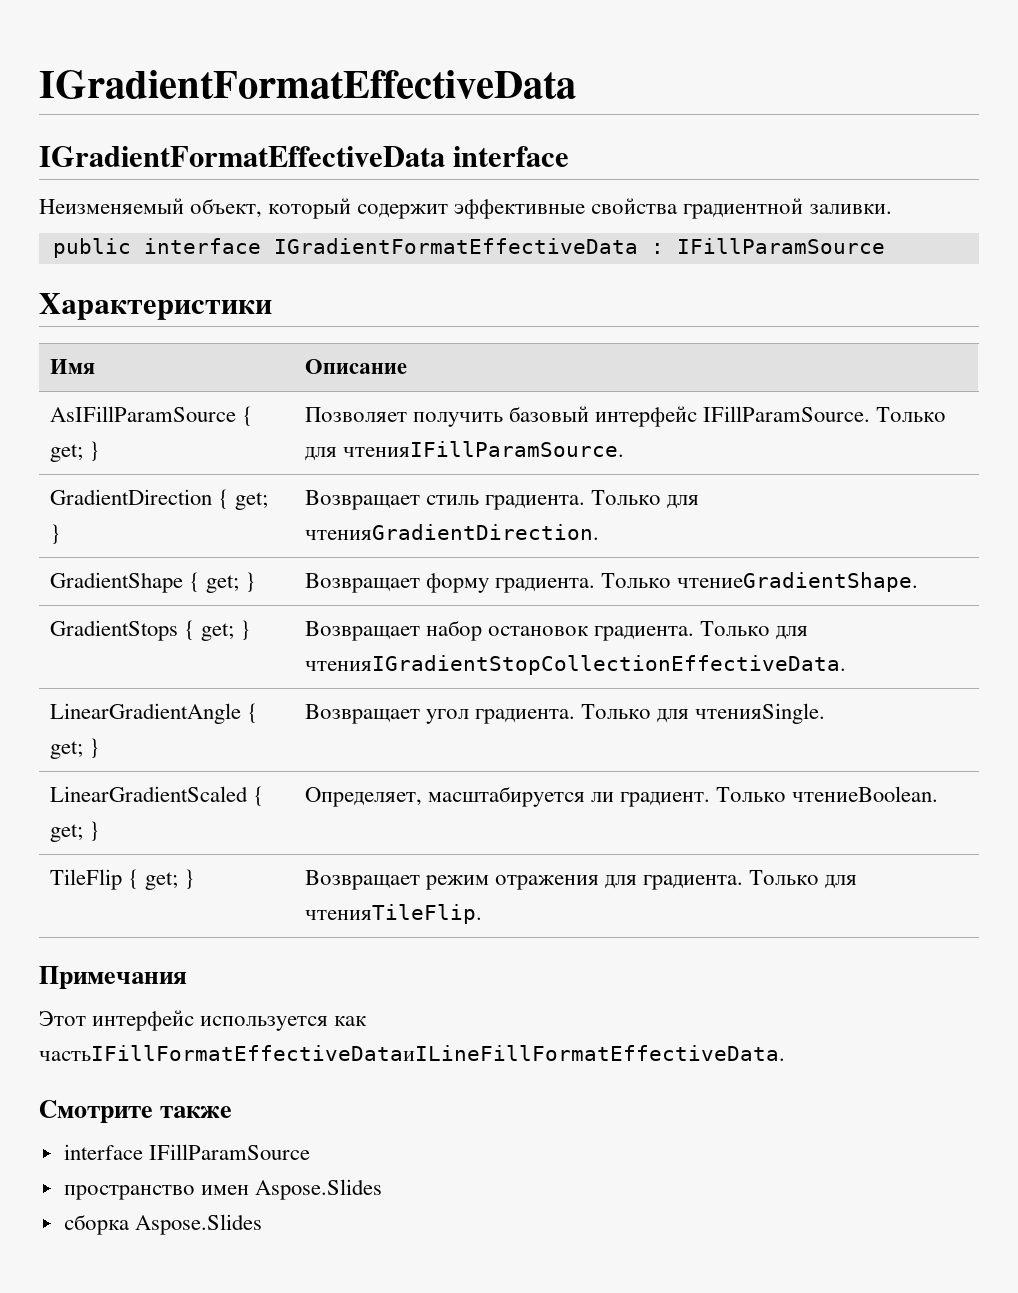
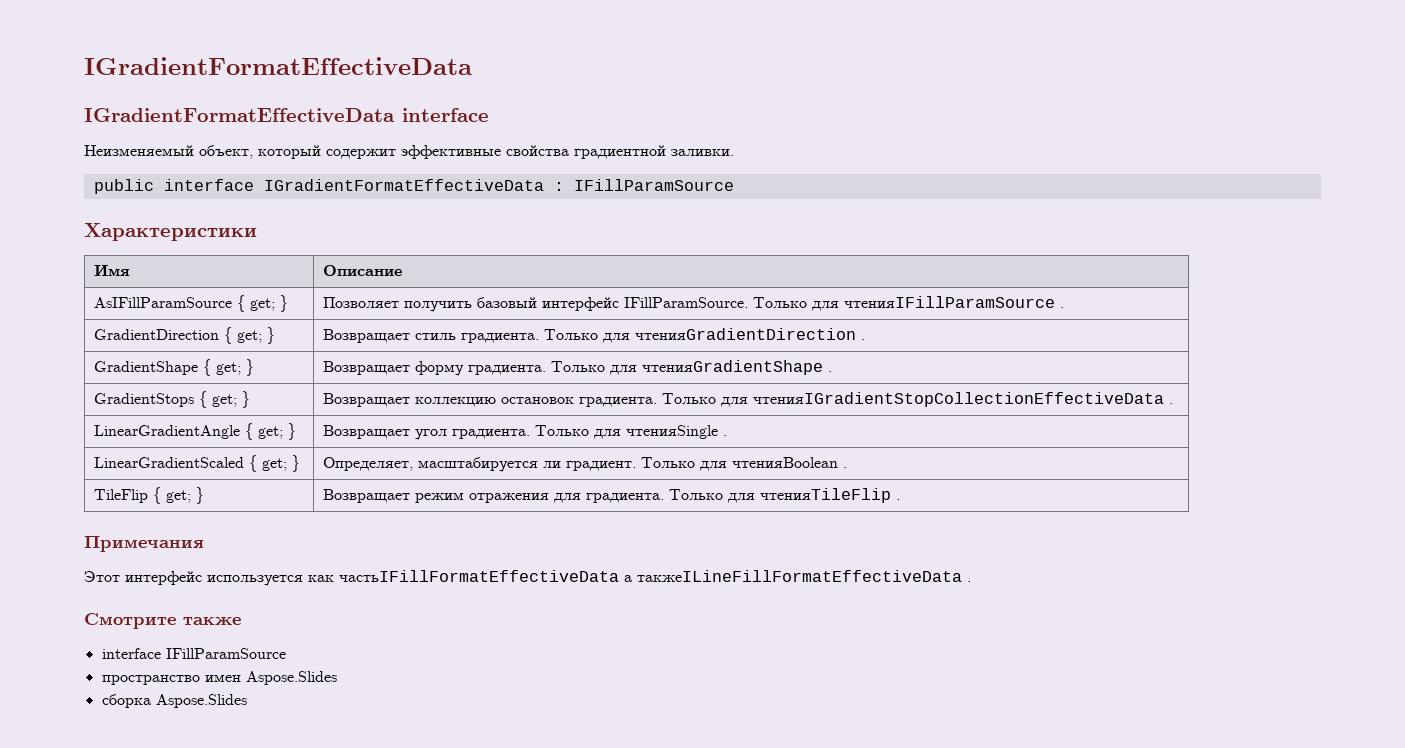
[342,441,624,457] чтенияIFillParamSource. -> [844,296,1065,308] чтенияIFillParamSource .
[304,524,599,540] чтенияGradientDirection. -> [635,328,866,340] чтенияGradientDirection .
[676,572,918,592] чтениеGradientShape. -> [610,360,833,375] для чтенияGradientShape .
[425,620,482,641] набор -> [415,397,497,407] коллекцию
[304,655,846,675] чтенияIGradientStopCollectionEffectiveData. -> [753,392,1174,407] чтенияIGradientStopCollectionEffectiveData .
[694,703,825,724] чтенияSingle. -> [626,425,728,439] чтенияSingle .
[791,786,938,802] чтениеBoolean. -> [700,457,848,471] для чтенияBoolean .
[304,904,482,924] чтенияTileFlip. -> [760,488,901,503] чтенияTileFlip .
[39,1045,785,1061] частьIFillFormatEffectiveDataиILineFillFormatEffectiveData. -> [339,570,971,582] частьIFillFormatEffectiveData а такжеILineFillFormatEffectiveData .

